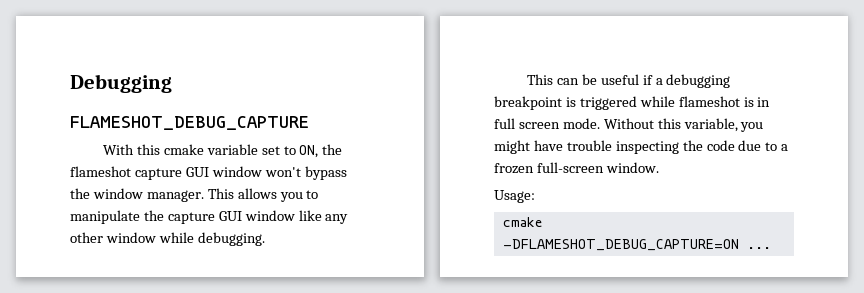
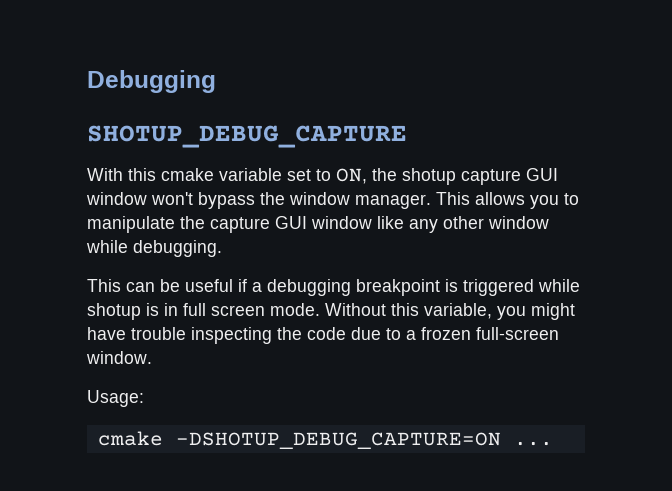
[70,116,309,130] FLAMESHOT_DEBUG_CAPTURE -> [87,125,407,148] SHOTUP_DEBUG_CAPTURE
[70,166,131,177] flameshot -> [402,168,456,185] shotup
[678,96,740,107] flameshot -> [87,303,141,320] shotup
[502,239,739,251] -DFLAMESHOT_DEBUG_CAPTURE=ON -> [175,432,501,449] -DSHOTUP_DEBUG_CAPTURE=ON

